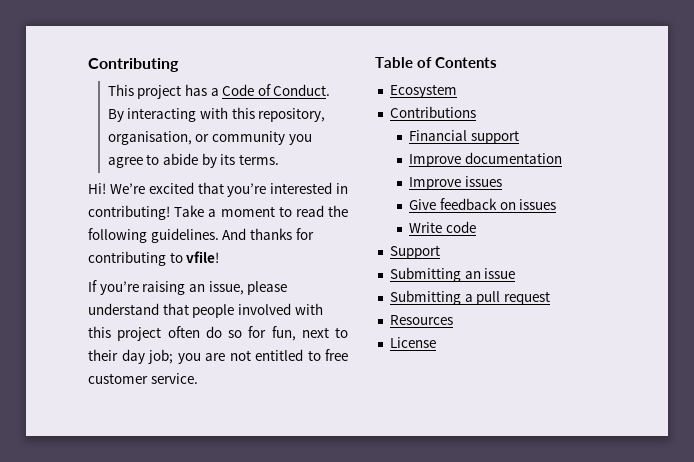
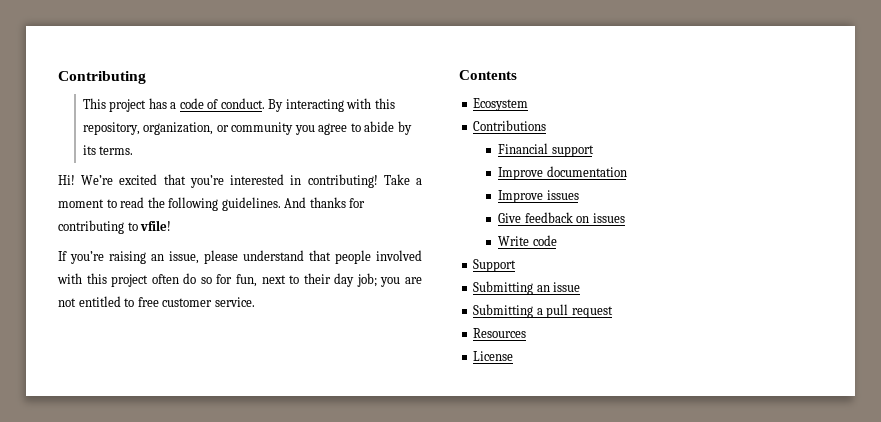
[222,84,331,96] Code of Conduct. -> [179,98,265,109] code of conduct.
[107,131,192,145] organisation, -> [143,122,214,135] organization,
[375,57,433,68] Table of -> (255, 302) none

